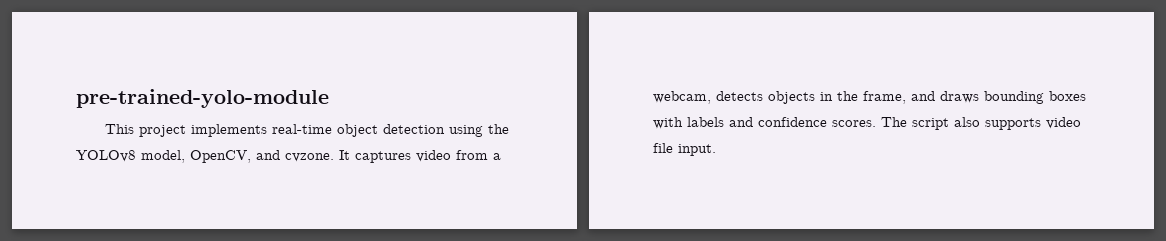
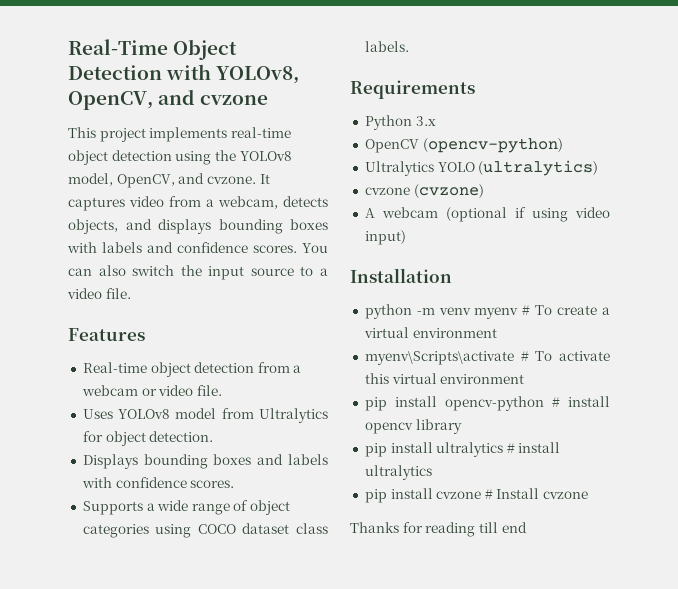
[76,89,329,108] pre-trained-yolo-module -> [68,39,238,60] [68,64,300,84] [68,89,269,110] Real-Time Object Detection with YOLOv8, OpenCV, and cvzone
[768,91,979,104] objects in the frame, and draws -> [68,219,211,234] objects, and displays
[881,117,1081,130] [653,143,716,156] The script also supports video file input. -> [302,243,328,253] [68,265,328,280] [67,288,131,299] [68,328,145,341] [82,362,302,377] [81,385,222,396] [82,408,328,423] [82,431,214,446] [82,454,328,469] [81,477,235,488] [82,500,291,515] [82,523,328,538] [364,41,409,52] [350,80,475,99] [364,115,436,130] [364,138,563,153] [364,160,599,176] [364,184,484,198] [364,207,610,222] [364,230,406,245] [350,268,452,283] [364,304,610,319] [363,327,497,338] [364,351,610,365] [364,373,525,384] [364,396,610,411] [364,419,462,434] [364,442,561,457] [364,465,432,480] [364,488,589,503] [350,522,527,537] You can also switch the input source to a video file. // Features // Real-time object detection from a webcam or video file. // Uses YOLOv8 model from Ultralytics for object detection. // Displays bounding boxes and labels with confidence scores. // Supports a wide range of object categories using COCO dataset class labels. // Requirements // Python 3.x // OpenCV (opencv-python) // Ultralytics YOLO (ultralytics) // cvzone (cvzone) // A webcam (optional if using video input) // Installation // python -m venv myenv # To create a virtual environment // myenv\Scripts\activate # To activate this virtual environment // pip install opencv-python # install opencv library // pip install ultralytics # install ultralytics // pip install cvzone # Install cvzone // Thanks for reading till end

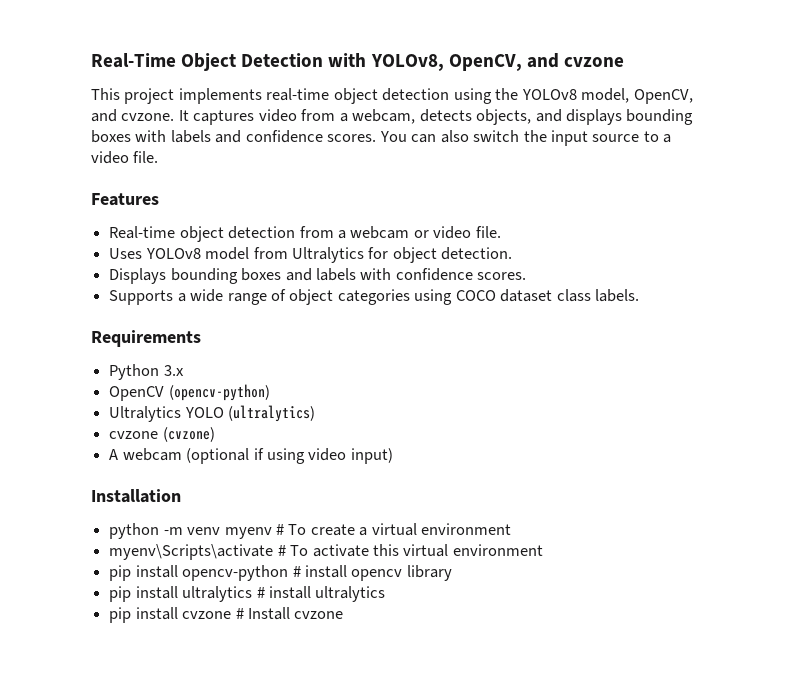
[350,522,527,537] // Thanks for reading till end -> (344, 615) none

